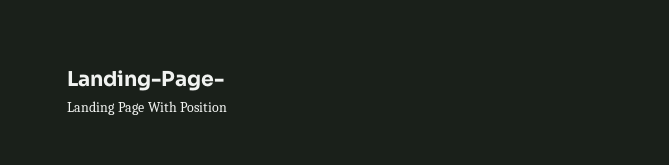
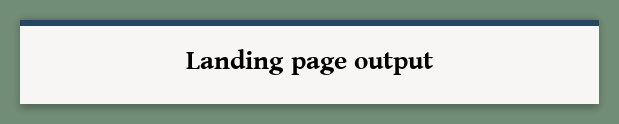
[67,70,224,91] [67,101,228,115] Landing-Page- // Landing Page With Position -> [186,49,433,75] Landing page output

